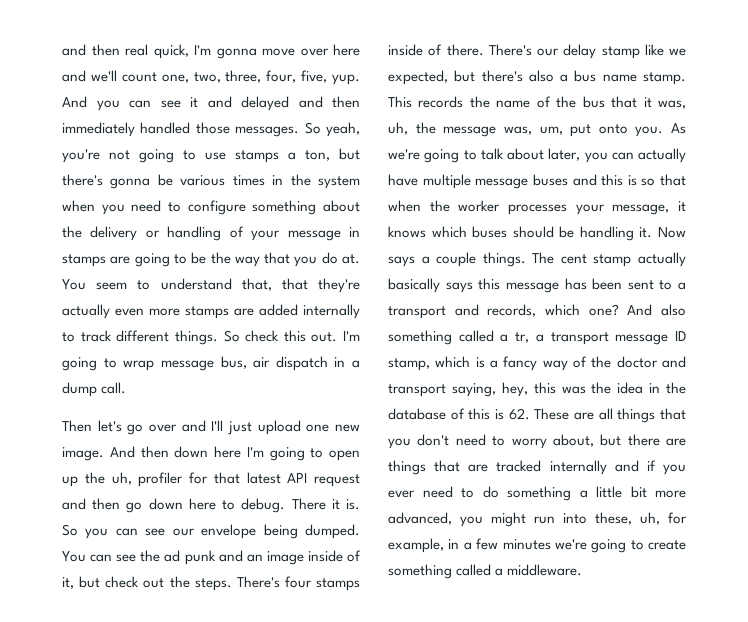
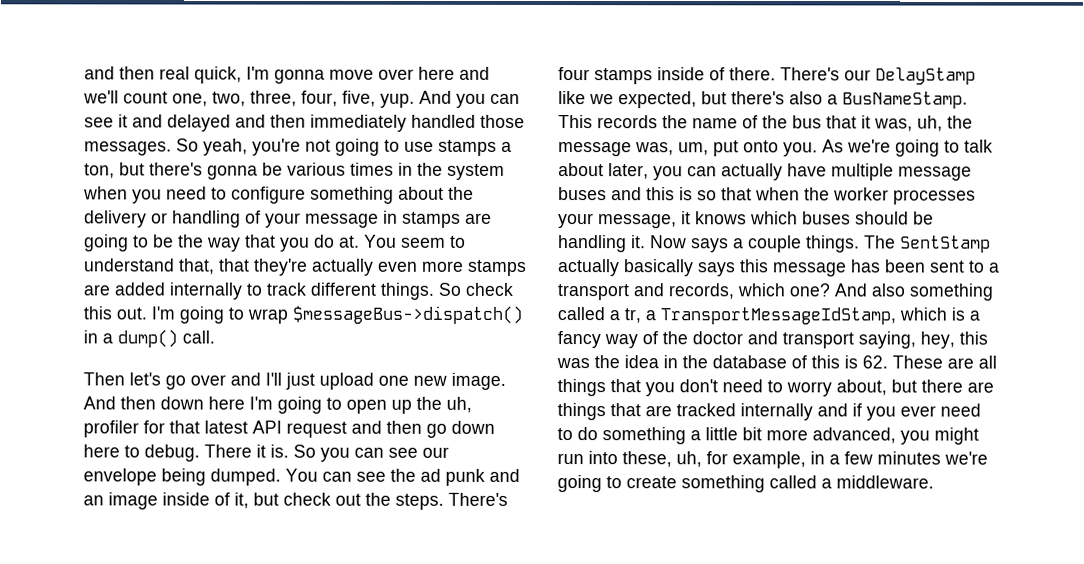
[160,356,360,371] [62,382,97,397] message bus, air dispatch in a dump -> [292,305,523,324] [83,329,178,348] $messageBus->dispatch() in a dump()
[563,44,640,59] delay stamp -> [875,67,976,85] DelayStamp
[574,70,686,85] bus name stamp. -> [842,91,968,109] BusNameStamp.
[560,254,632,267] cent stamp -> [900,235,991,253] SentStamp
[550,331,686,345] [388,358,430,371] transport message ID stamp, -> [660,307,896,325] TransportMessageIdStamp,

